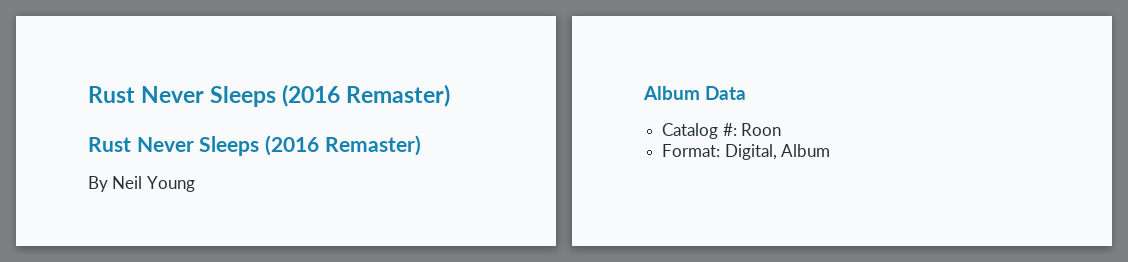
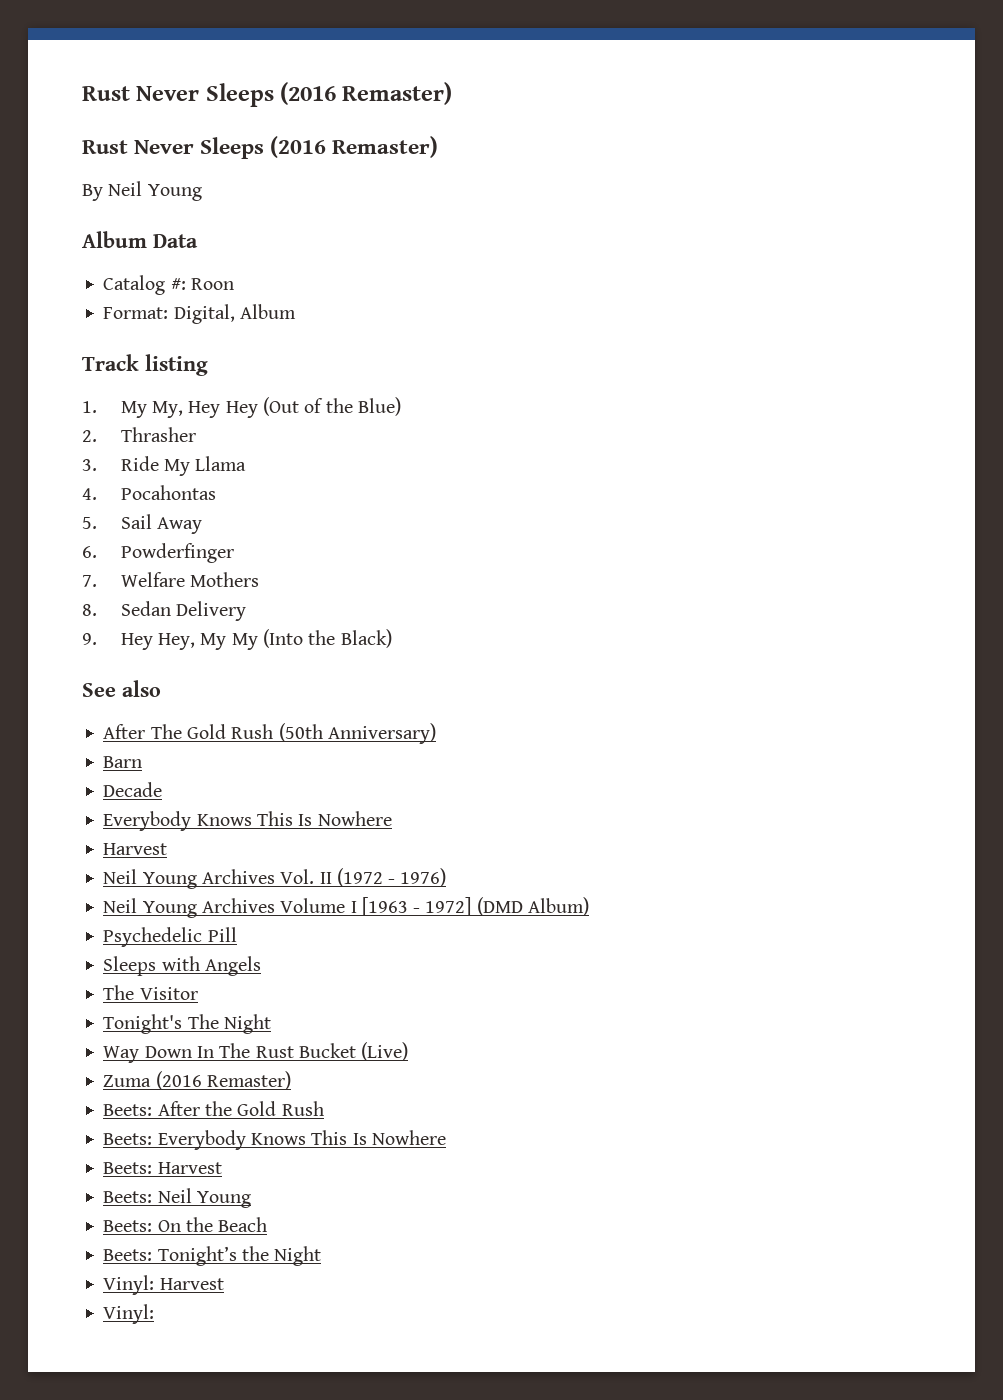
(831, 150) none -> [82,354,208,376] [82,397,401,418] [82,427,196,442] [82,456,247,476] [82,485,216,500] [82,514,203,534] [82,543,234,563] [82,572,260,587] [82,601,247,621] [82,629,392,650] [82,680,161,697] [103,723,436,744] [103,756,143,768] [103,782,163,797] [103,811,392,831] [103,843,168,855] [103,868,447,889] [103,897,589,918] [103,927,237,947] [103,956,261,976] [103,985,198,1000] [103,1014,271,1034] [103,1042,409,1063] [103,1071,291,1090] [103,1101,324,1116] [103,1130,446,1150] [103,1162,222,1174] [103,1188,251,1208] [103,1217,268,1232] [103,1246,322,1266] [103,1275,224,1295] [103,1304,155,1324] // Track listing // 1. My My, Hey Hey (Out of the Blue) // 2. Thrasher // 3. Ride My Llama // 4. Pocahontas // 5. Sail Away // 6. Powderfinger // 7. Welfare Mothers // 8. Sedan Delivery // 9. Hey Hey, My My (Into the Black) // See also // After The Gold Rush (50th Anniversary) // Barn // Decade // Everybody Knows This Is Nowhere // Harvest // Neil Young Archives Vol. II (1972 - 1976) // Neil Young Archives Volume I [1963 - 1972] (DMD Album) // Psychedelic Pill // Sleeps with Angels // The Visitor // Tonight's The Night // Way Down In The Rust Bucket (Live) // Zuma (2016 Remaster) // Beets: After the Gold Rush // Beets: Everybody Knows This Is Nowhere // Beets: Harvest // Beets: Neil Young // Beets: On the Beach // Beets: Tonight’s the Night // Vinyl: Harvest // Vinyl:

